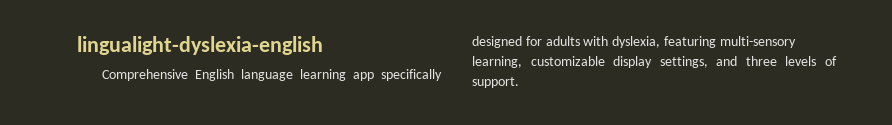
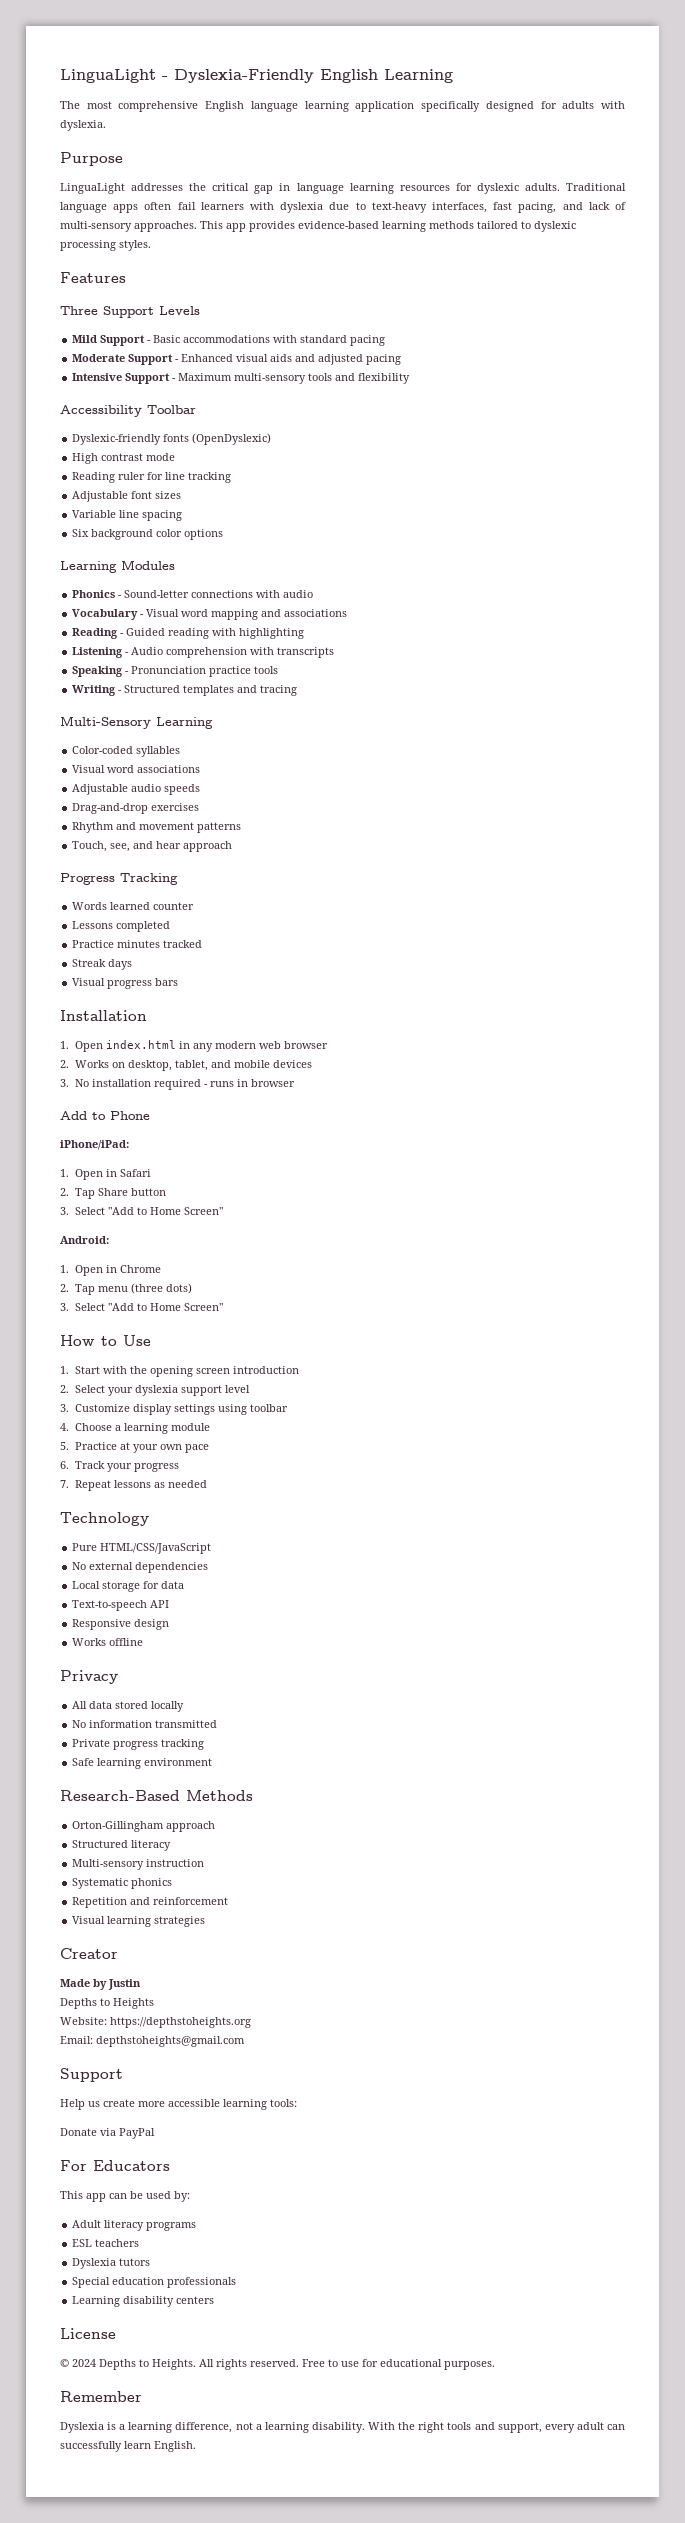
[77,36,323,55] [101,69,188,81] lingualight-dyslexia-english // Comprehensive -> [60,69,453,83] [60,101,199,112] LinguaLight - Dyslexia-Friendly English Learning // The most comprehensive
[352,72,374,81] app -> [355,101,415,112] application
[612,36,796,48] [472,56,837,68] [472,77,519,88] dyslexia, featuring multi-sensory learning, customizable display settings, and three levels of support. -> [60,120,106,131] [60,152,123,166] [60,183,626,194] [60,202,626,213] [60,221,576,232] [60,240,151,251] [60,272,126,283] [60,306,200,318] [72,335,386,346] [72,354,402,365] [72,373,411,384] [60,405,196,417] [72,433,272,445] [72,453,176,464] [72,472,232,483] [72,491,182,502] [72,510,183,521] [72,529,224,540] [60,560,175,573] [72,590,314,598] [72,609,348,620] [72,628,305,639] [72,647,335,658] [72,666,279,677] [72,685,298,696] [60,716,213,729] [72,746,181,757] [72,765,201,773] [72,784,201,795] [72,803,200,814] [72,822,242,833] [72,841,233,852] [60,873,178,885] [72,902,195,910] [72,921,171,932] [72,940,203,948] [72,959,133,970] [72,978,179,989] [60,1010,147,1021] [60,1040,328,1052] [60,1060,312,1071] [60,1079,295,1090] [60,1111,150,1120] [60,1140,129,1150] [60,1169,151,1180] [60,1188,166,1199] [60,1207,223,1215] [60,1236,109,1244] [60,1265,161,1276] [60,1283,192,1295] [60,1303,223,1311] [60,1335,151,1346] [60,1366,299,1377] [60,1385,250,1396] [60,1404,288,1415] [60,1423,210,1434] [60,1442,209,1453] [60,1461,179,1472] [60,1480,207,1491] [60,1512,149,1526] [72,1543,212,1554] [72,1562,209,1573] [72,1581,185,1592] [72,1600,170,1611] [72,1619,170,1630] [72,1638,144,1646] [60,1670,118,1684] [72,1701,185,1712] [72,1720,218,1728] [72,1739,205,1750] [72,1758,213,1769] [60,1790,253,1801] [72,1821,216,1832] [72,1840,172,1851] [72,1859,205,1870] [72,1878,173,1889] [72,1897,229,1908] [72,1916,206,1927] [60,1948,118,1959] [60,1979,141,1990] [60,1998,154,2009] [60,2017,251,2028] [60,2036,245,2047] [60,2068,123,2082] [60,2099,297,2110] [60,2128,155,2139] [60,2160,170,2171] [60,2191,190,2202] [72,2220,197,2231] [72,2239,140,2247] [72,2258,151,2269] [72,2277,237,2288] [72,2296,215,2307] [60,2328,116,2339] [60,2359,495,2370] [60,2391,142,2402] [60,2422,626,2433] [60,2441,196,2452] dyslexia. // Purpose // LinguaLight addresses the critical gap in language learning resources for dyslexic adults. Traditional language apps often fail learners with dyslexia due to text-heavy interfaces, fast pacing, and lack of multi-sensory approaches. This app provides evidence-based learning methods tailored to dyslexic processing styles. // Features // Three Support Levels // Mild Support - Basic accommodations with standard pacing // Moderate Support - Enhanced visual aids and adjusted pacing // Intensive Support - Maximum multi-sensory tools and flexibility // Accessibility Toolbar // Dyslexic-friendly fonts (OpenDyslexic) // High contrast mode // Reading ruler for line tracking // Adjustable font sizes // Variable line spacing // Six background color options // Learning Modules // Phonics - Sound-letter connections with audio // Vocabulary - Visual word mapping and associations // Reading - Guided reading with highlighting // Listening - Audio comprehension with transcripts // Speaking - Pronunciation practice tools // Writing - Structured templates and tracing // Multi-Sensory Learning // Color-coded syllables // Visual word associations // Adjustable audio speeds // Drag-and-drop exercises // Rhythm and movement patterns // Touch, see, and hear approach // Progress Tracking // Words learned counter // Lessons completed // Practice minutes tracked // Streak days // Visual progress bars // Installation // 1. Open index.html in any modern web browser // 2. Works on desktop, tablet, and mobile devices // 3. No installation required - runs in browser // Add to Phone // iPhone/iPad: // 1. Open in Safari // 2. Tap Share button // 3. Select "Add to Home Screen" // Android: // 1. Open in Chrome // 2. Tap menu (three dots) // 3. Select "Add to Home Screen" // How to Use // 1. Start with the opening screen introduction // 2. Select your dyslexia support level // 3. Customize display settings using toolbar // 4. Choose a learning module // 5. Practice at your own pace // 6. Track your progress // 7. Repeat lessons as needed // Technology // Pure HTML/CSS/JavaScript // No external dependencies // Local storage for data // Text-to-speech API // Responsive design // Works offline // Privacy // All data stored locally // No information transmitted // Private progress tracking // Safe learning environment // Research-Based Methods // Orton-Gillingham approach // Structured literacy // Multi-sensory instruction // Systematic phonics // Repetition and reinforcement // Visual learning strategies // Creator // Made by Justin // Depths to Heights // Website: https://depthstoheights.org // Email: depthstoheights@gmail.com // Support // Help us create more accessible learning tools: // Donate via PayPal // For Educators // This app can be used by: // Adult literacy programs // ESL teachers // Dyslexia tutors // Special education professionals // Learning disability centers // License // © 2024 Depths to Heights. All rights reserved. Free to use for educational purposes. // Remember // Dyslexia is a learning difference, not a learning disability. With the right tools and support, every adult can successfully learn English.

